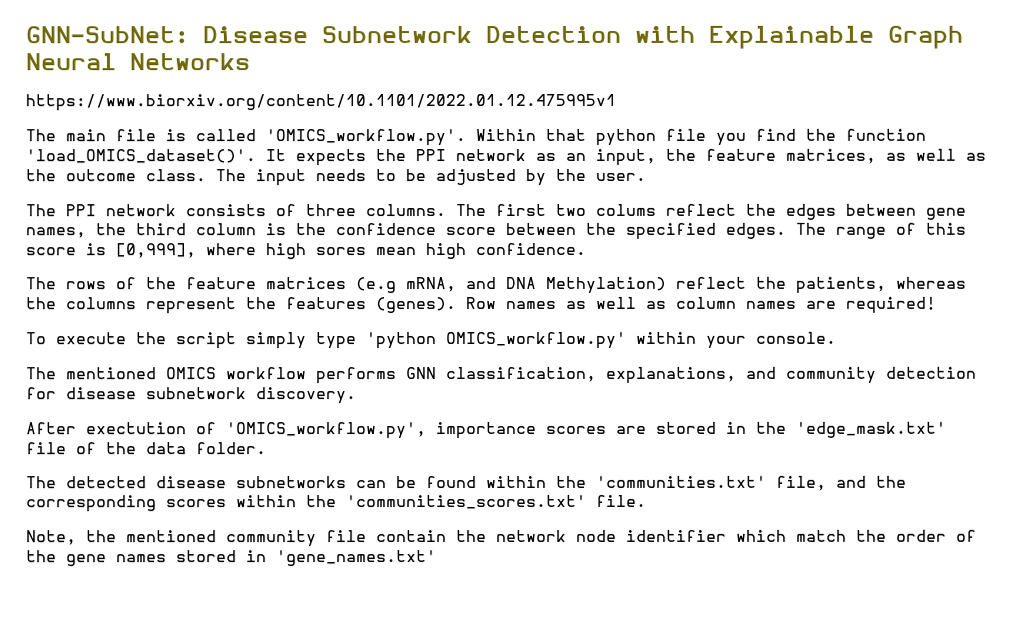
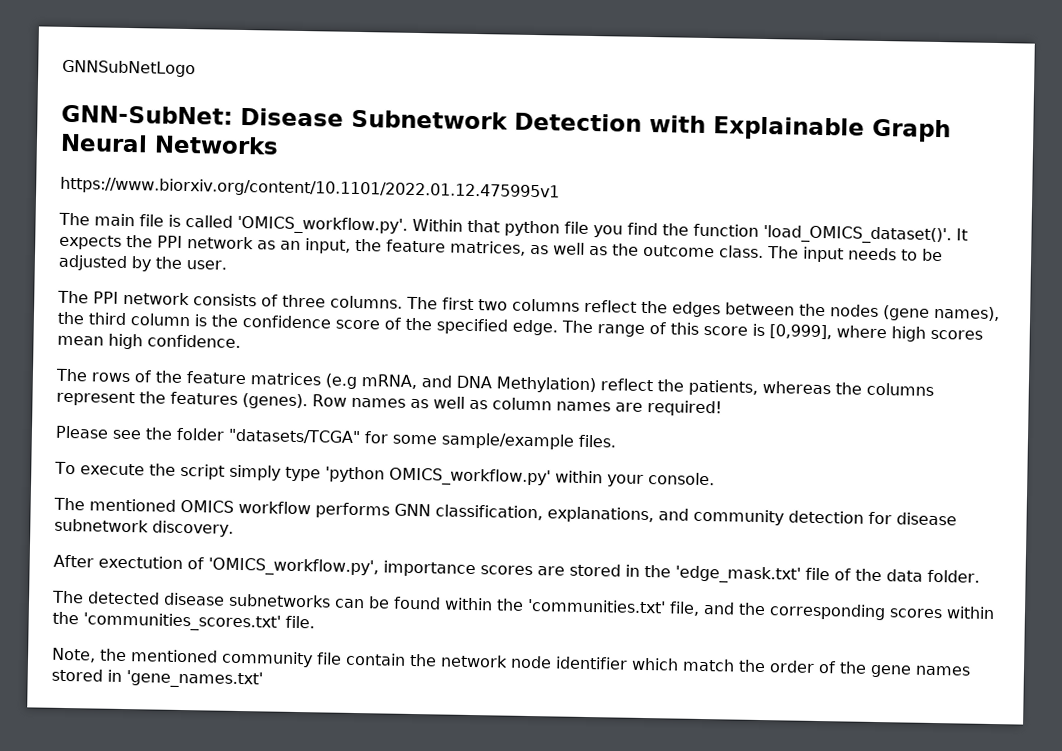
(25, 35) none -> [62,59,196,78] GNNSubNetLogo //
[595,203,656,216] colums -> [512,298,580,312] columns
[925,207,966,220] [25,227,86,239] gene names, -> [799,303,1000,322] the nodes (gene names),
[505,222,576,236] between -> [384,317,401,330] of
[725,222,786,239] edges. -> [512,319,558,336] edge.
[315,247,366,256] sores -> [930,329,983,340] scores
(936, 305) none -> [55,425,616,450] // Please see the folder "datasets/TCGA" for some sample/example files.

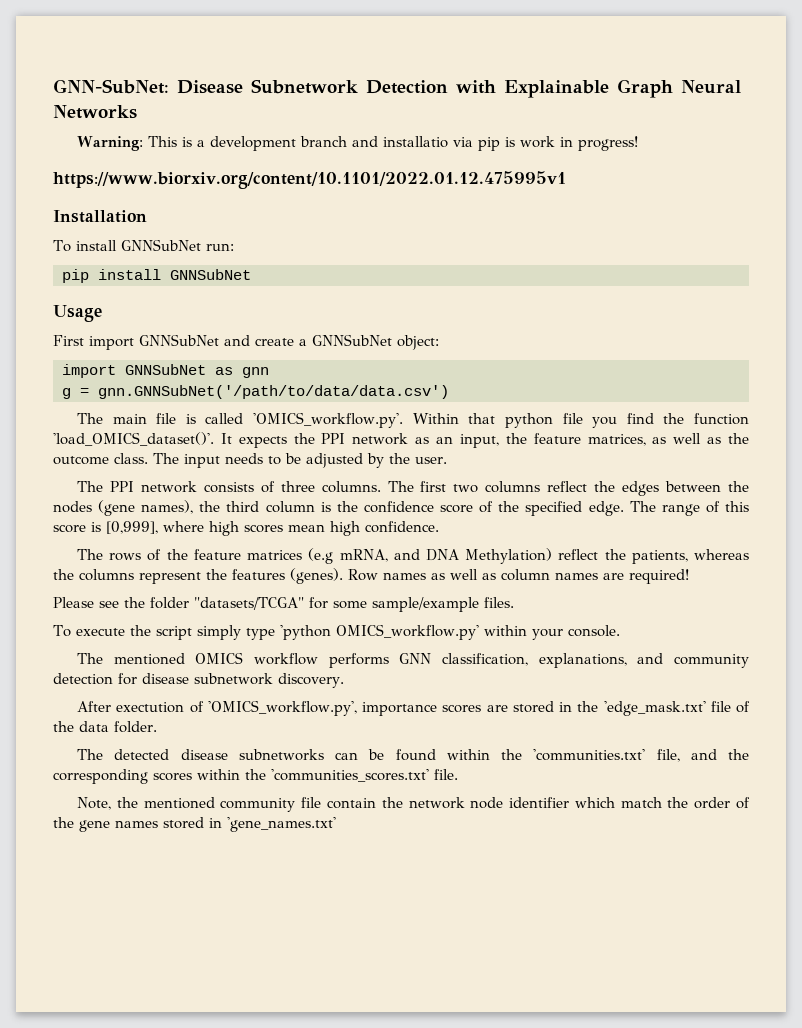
[62,59,196,78] GNNSubNetLogo // -> (53, 86) none
[60,176,560,201] https://www.biorxiv.org/content/10.1101/2022.01.12.475995v1 -> [77,136,639,151] [53,171,566,189] [53,210,147,223] [53,239,234,252] [62,269,251,283] [53,305,102,322] [53,334,439,350] [62,364,269,378] [62,385,449,399] Warning: This is a development branch and installatio via pip is work in progress! // https://www.biorxiv.org/content/10.1101/2022.01.12.475995v1 // Installation // To install GNNSubNet run: // pip install GNNSubNet // Usage // First import GNNSubNet and create a GNNSubNet object: // import GNNSubNet as gnn // g = gnn.GNNSubNet('/path/to/data/data.csv')

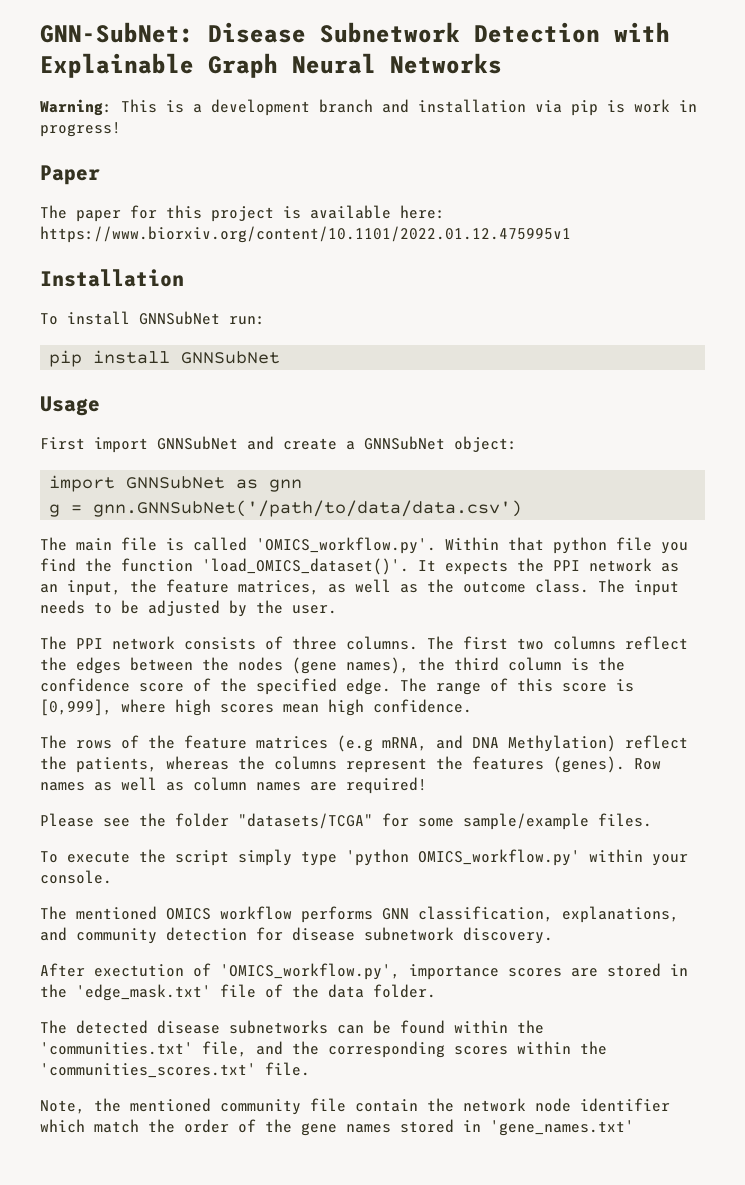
[383,136,449,148] installatio -> [418,99,526,113] installation
(639, 143) none -> [40,165,100,185] [40,205,445,222] Paper // The paper for this project is available here:

